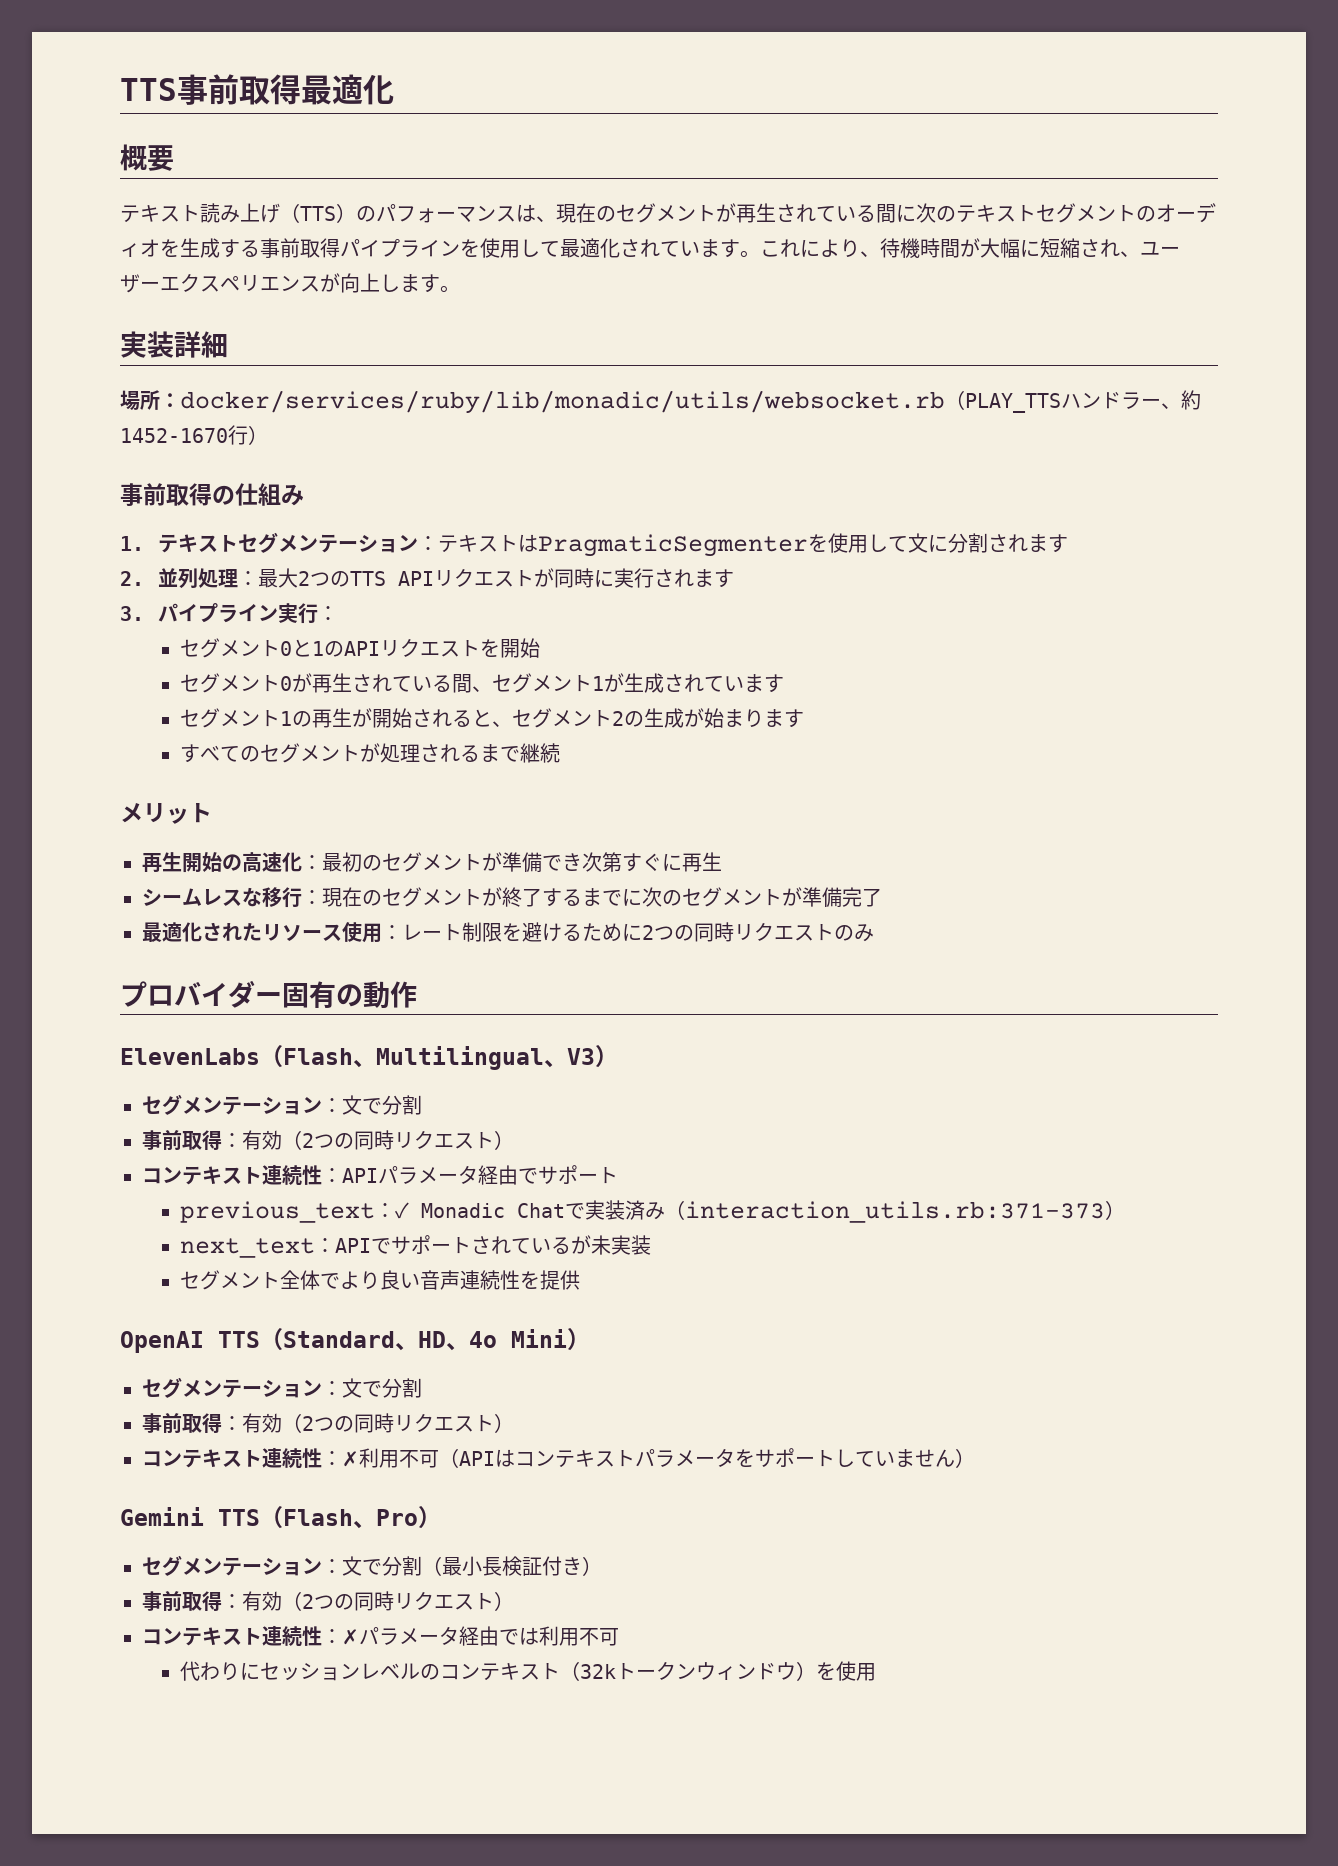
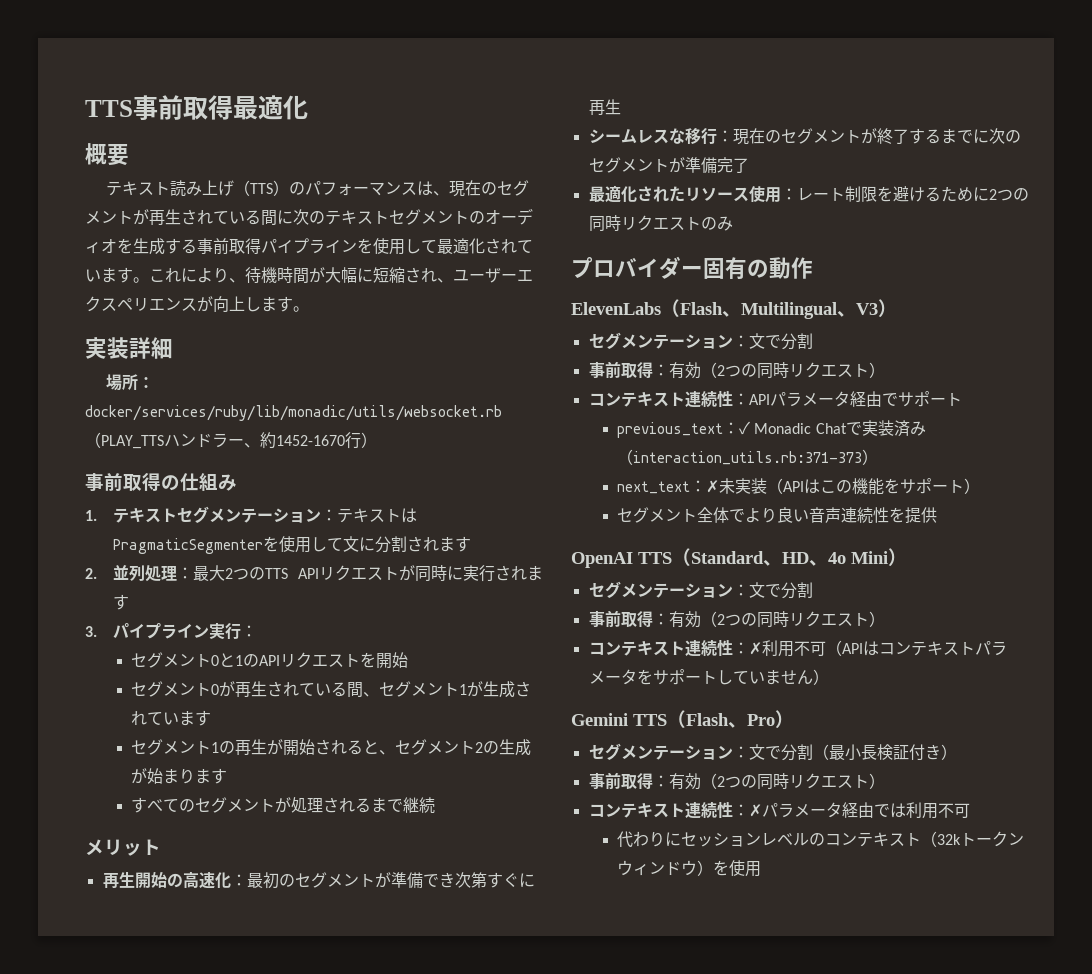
[334,1235,651,1255] APIでサポートされているが未実装 -> [706,478,981,495] ✗未実装（APIはこの機能をサポート）

